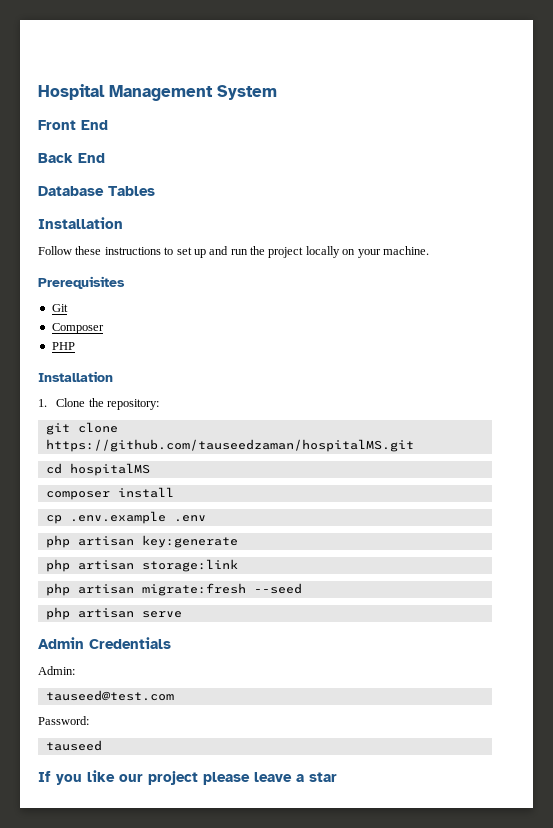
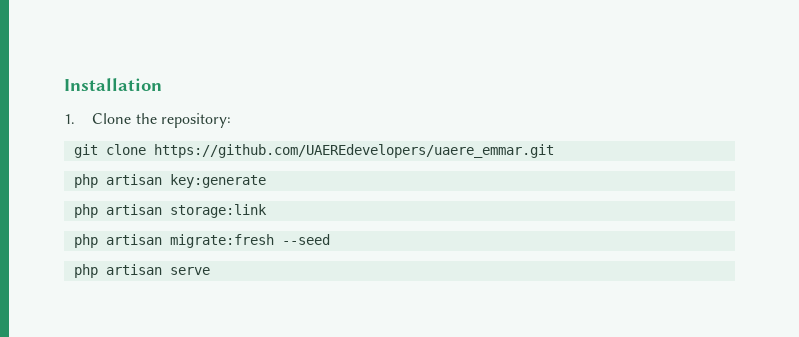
[38,84,277,101] [38,120,108,130] [38,153,105,163] [38,186,155,196] [38,217,123,229] [38,246,429,258] [38,276,125,289] [51,304,68,312] [51,323,104,334] [51,342,75,350] Hospital Management System // Front End // Back End // Database Tables // Installation // Follow these instructions to set up and run the project locally on your machine. // Prerequisites // Git // Composer // PHP // -> (64, 84) none
[45,439,414,452] [45,463,150,476] [45,487,174,500] [45,511,206,524] https://github.com/tauseedzaman/hospitalMS.git // cd hospitalMS // composer install // cp .env.example .env -> [153,144,554,158] https://github.com/UAEREdevelopers/uaere_emmar.git
[38,637,171,649] [38,666,75,675] [45,690,174,701] [38,716,89,725] [45,740,102,751] [38,770,337,785] // Admin Credentials // Admin: // tauseed@test.com // Password: // tauseed // If you like our project please leave a star -> (210, 271) none

